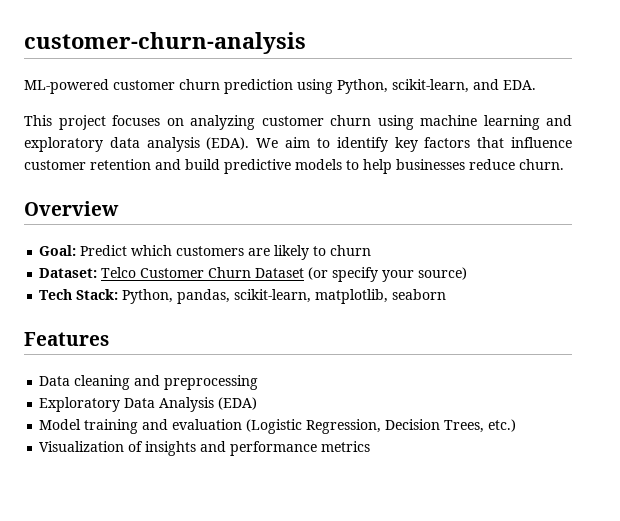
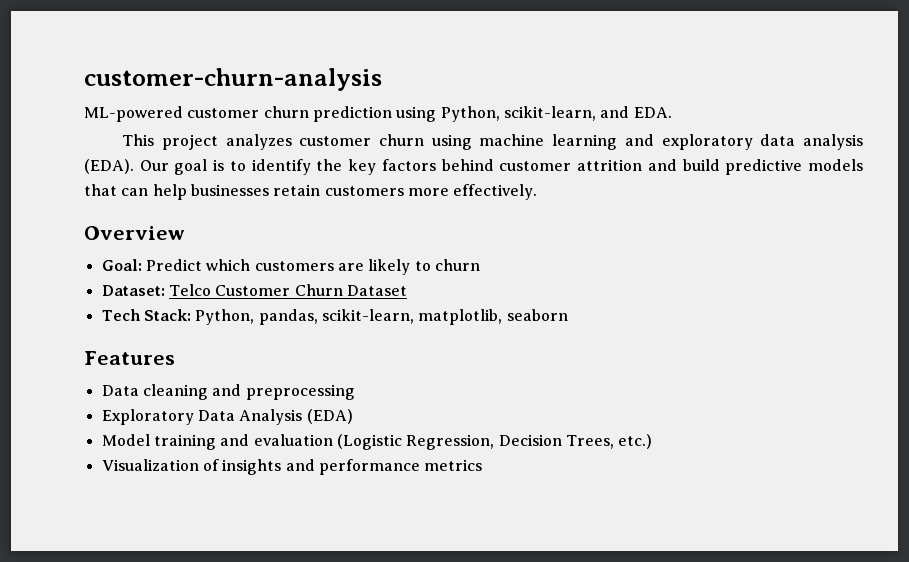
[112,115,255,130] focuses on analyzing -> [225,134,292,150] analyzes
[256,137,311,148] We aim -> [139,159,225,175] Our goal is
(388, 144) none -> [316,159,343,171] the
[477,137,572,148] [24,159,564,174] that influence customer retention and build predictive models to help businesses reduce churn. -> [441,159,864,175] [84,184,538,200] behind customer attrition and build predictive models that can help businesses retain customers more effectively.
[308,267,468,282] (or specify your source) -> (407, 290) none

